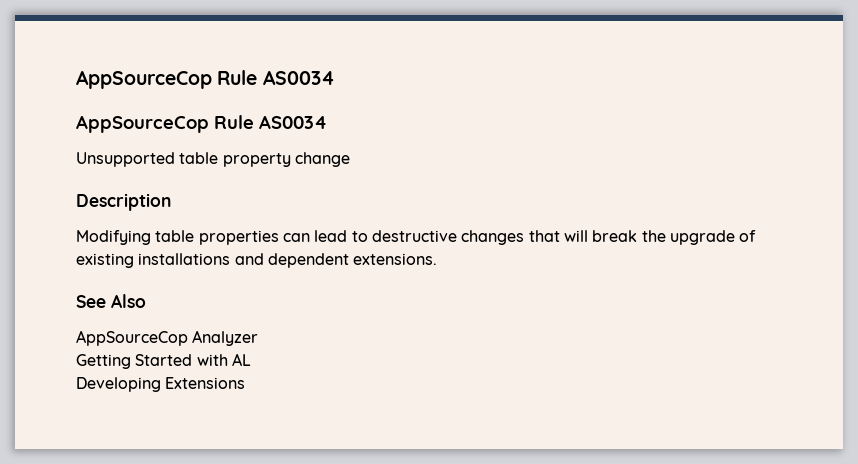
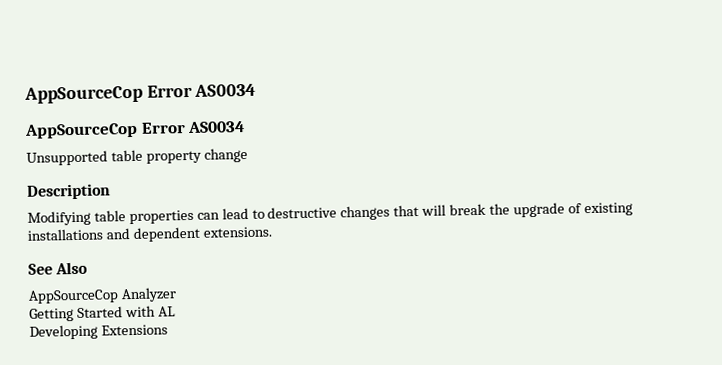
[76,70,258,89] AppSourceCop Rule -> [24,84,193,104] AppSourceCop Error
[214,115,254,129] Rule -> [140,122,186,134] Error

